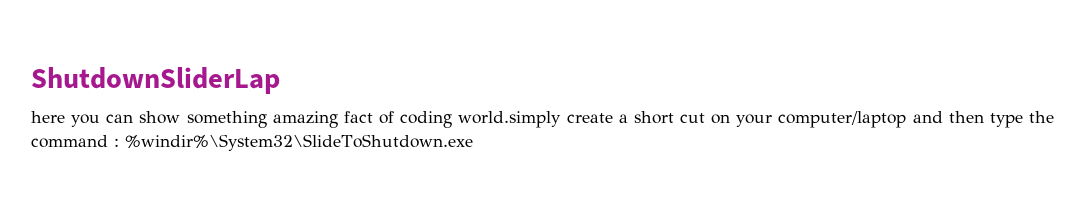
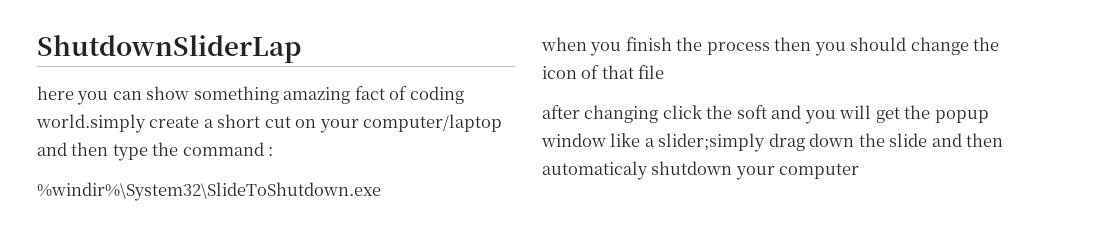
(119, 142) none -> (274, 151) //
(473, 142) none -> [541,37,1000,56] [542,65,665,79] [542,105,989,124] [541,133,1004,152] [542,161,860,180] // when you finish the process then you should change the icon of that file // after changing click the soft and you will get the popup window like a slider;simply drag down the slide and then automaticaly shutdown your computer

